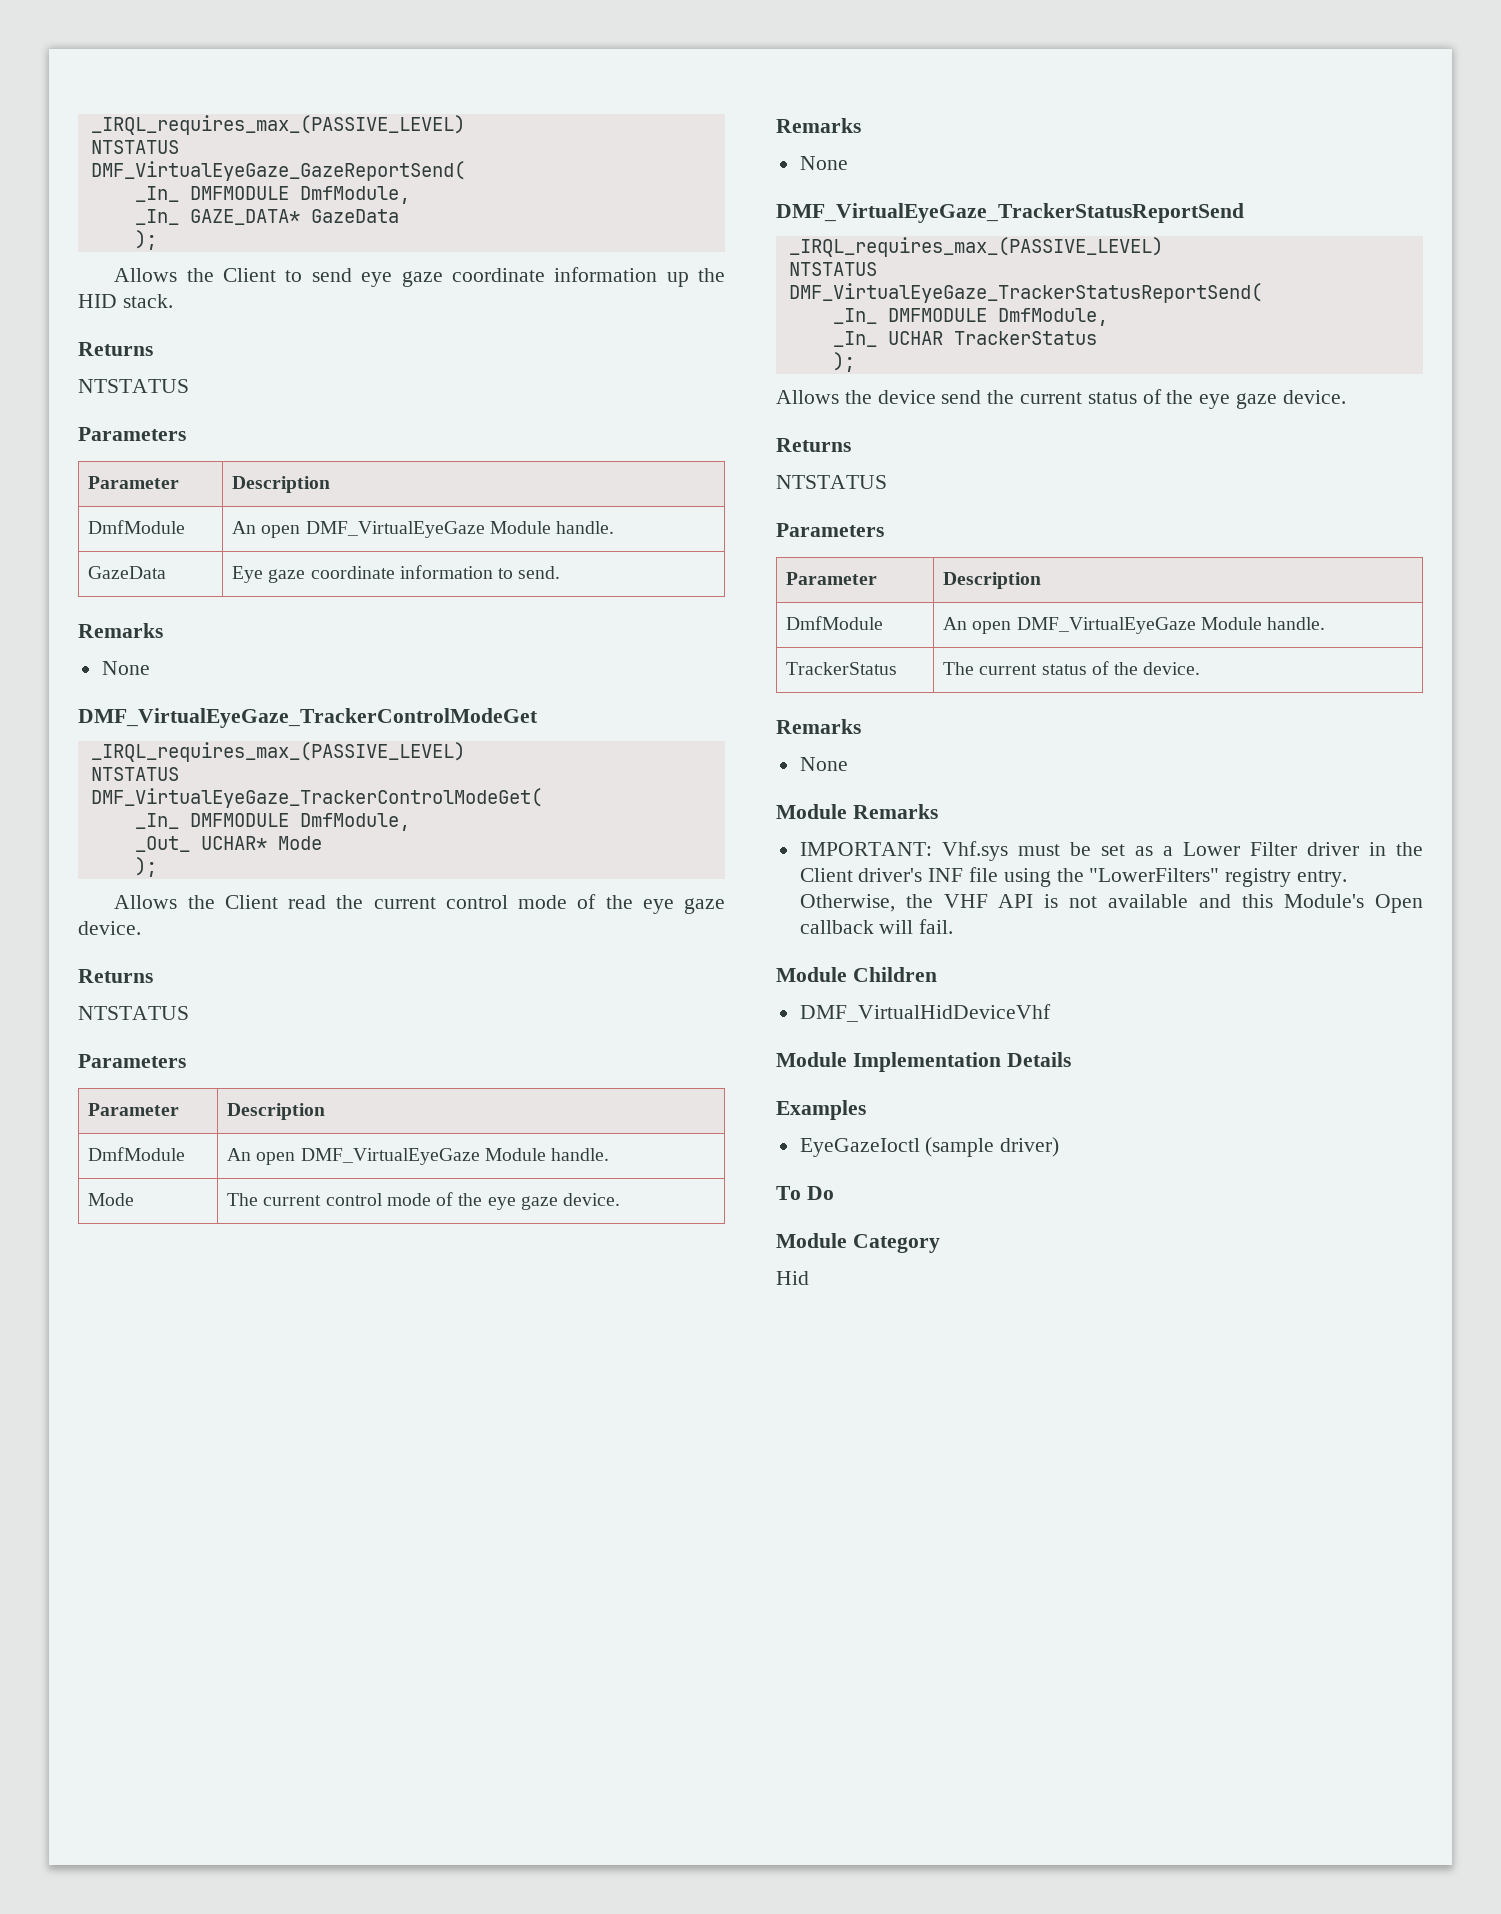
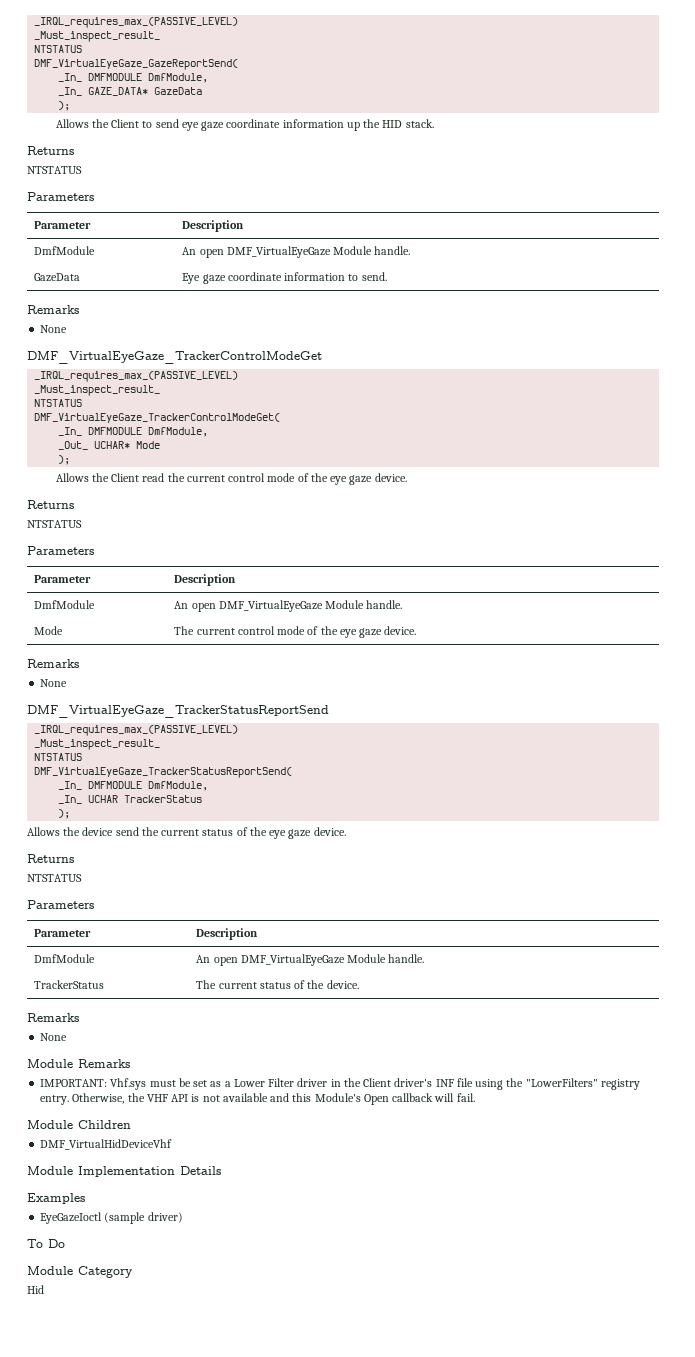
[90,115,465,135] _IRQL_requires_max_(PASSIVE_LEVEL) -> [34,17,239,28] [34,31,161,42] _IRQL_requires_max_(PASSIVE_LEVEL) // _Must_inspect_result_
(465, 752) none -> [34,385,161,396] // _Must_inspect_result_
(1163, 247) none -> [34,739,161,750] // _Must_inspect_result_

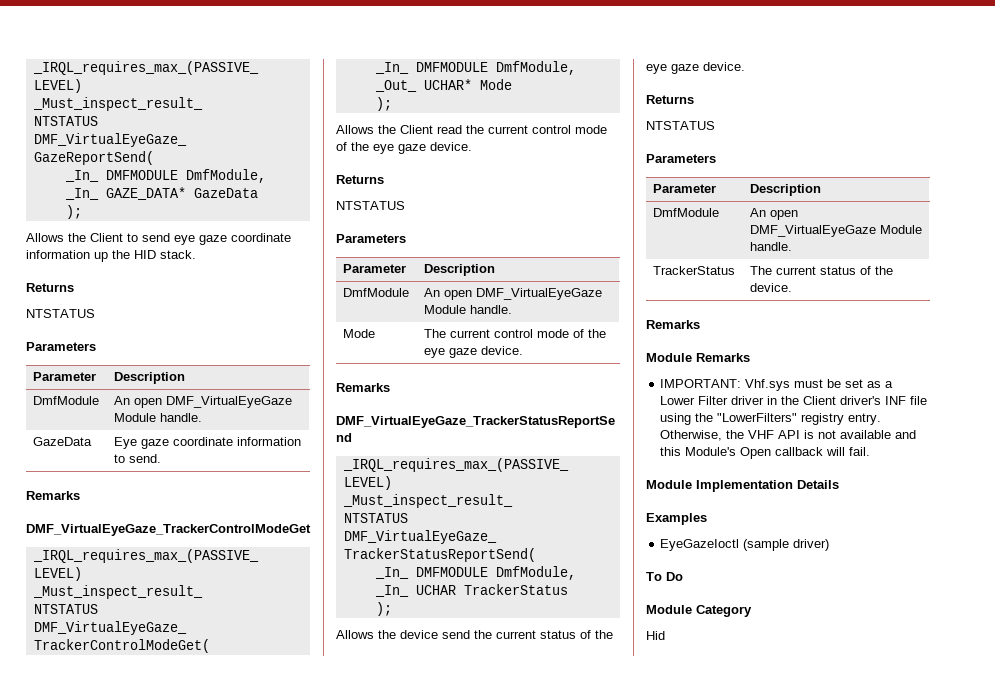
[40,325,68,333] // None -> (80, 495) none
[40,679,68,687] // None -> (390, 387) none
[40,1033,68,1041] // None -> (700, 324) none
[27,1120,131,1129] [40,1139,173,1150] // Module Children // DMF_VirtualHidDeviceVhf -> (871, 451) none

